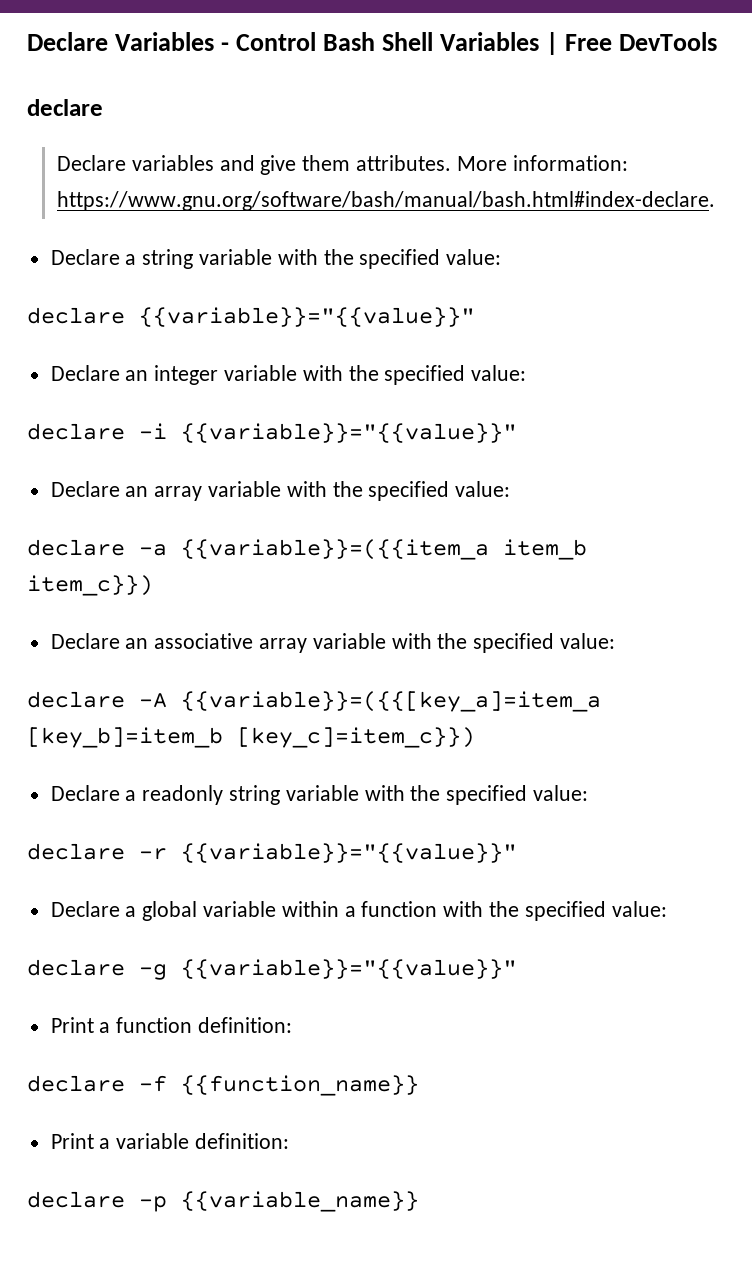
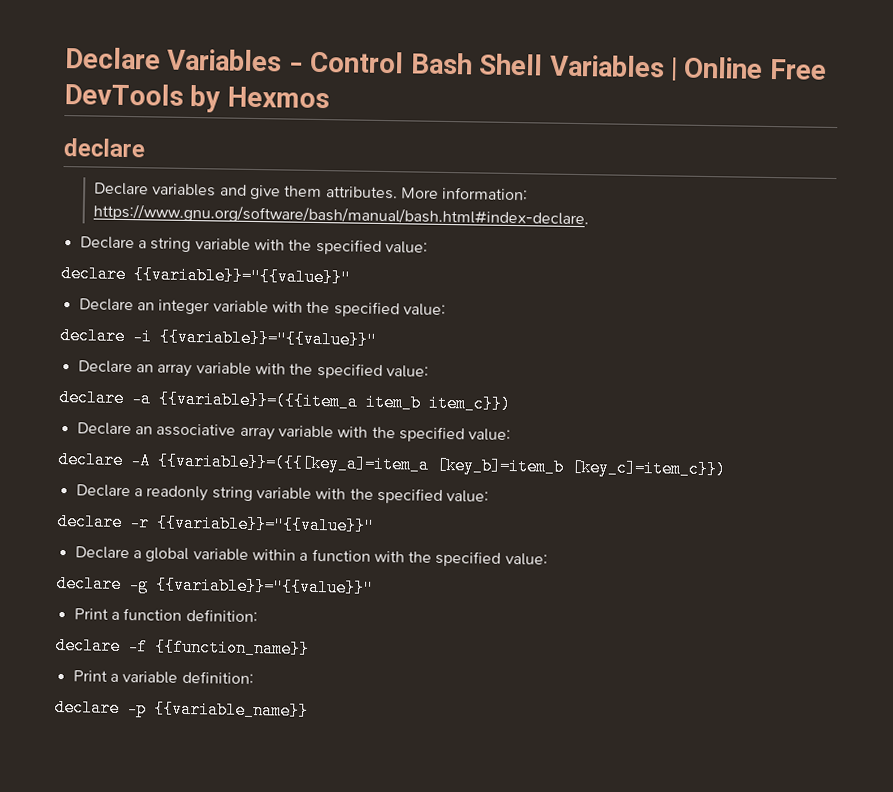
(559, 43) none -> [683,56,764,79] Online
(718, 41) none -> [190,84,330,113] by Hexmos

